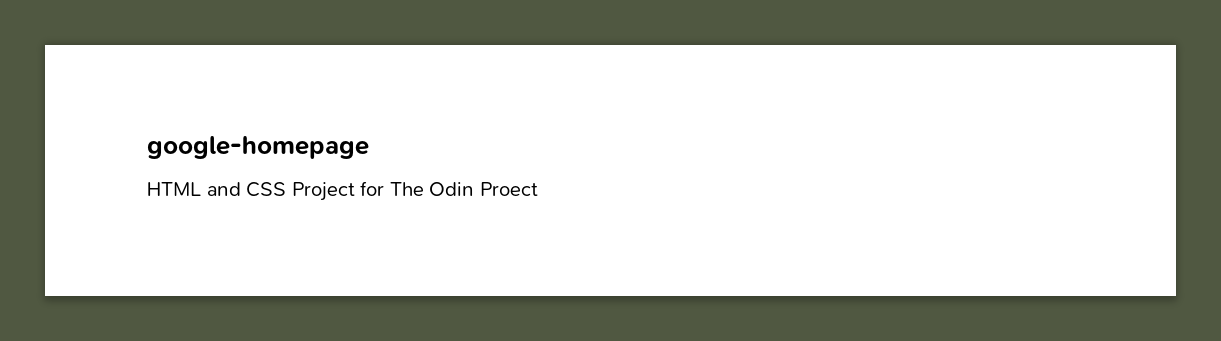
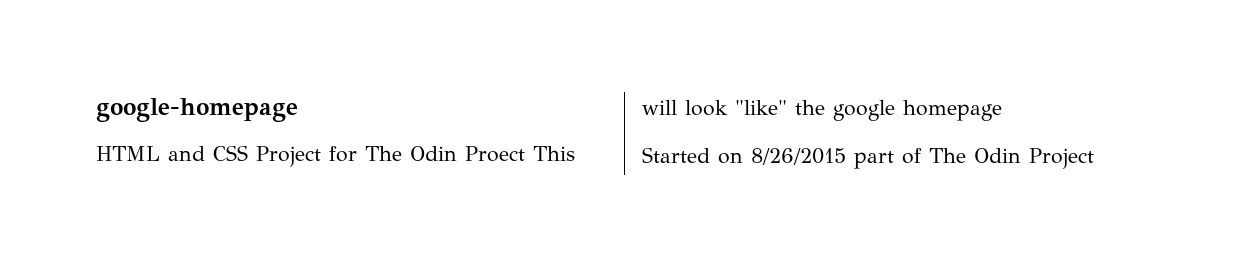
(538, 189) none -> [533,146,575,161] [642,100,1002,121] [642,147,1094,169] This will look "like" the google homepage // Started on 8/26/2015 part of The Odin Project

